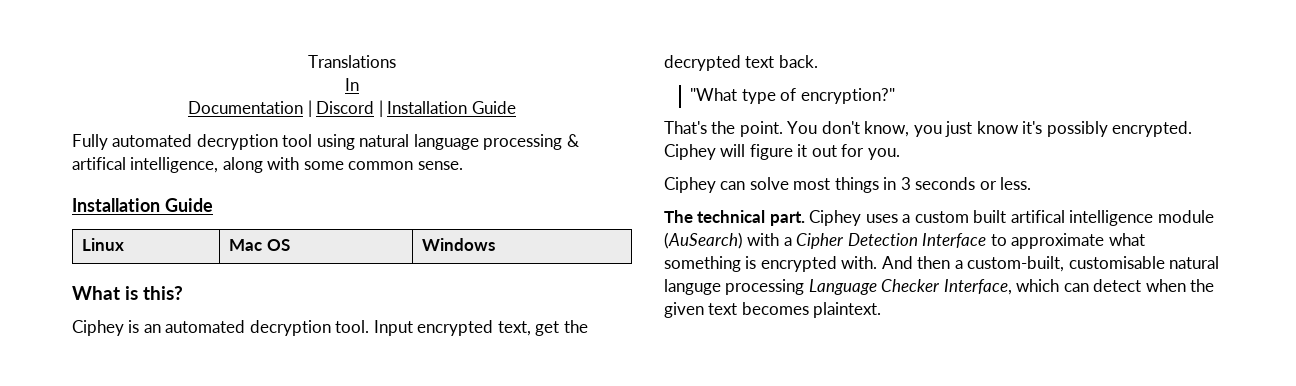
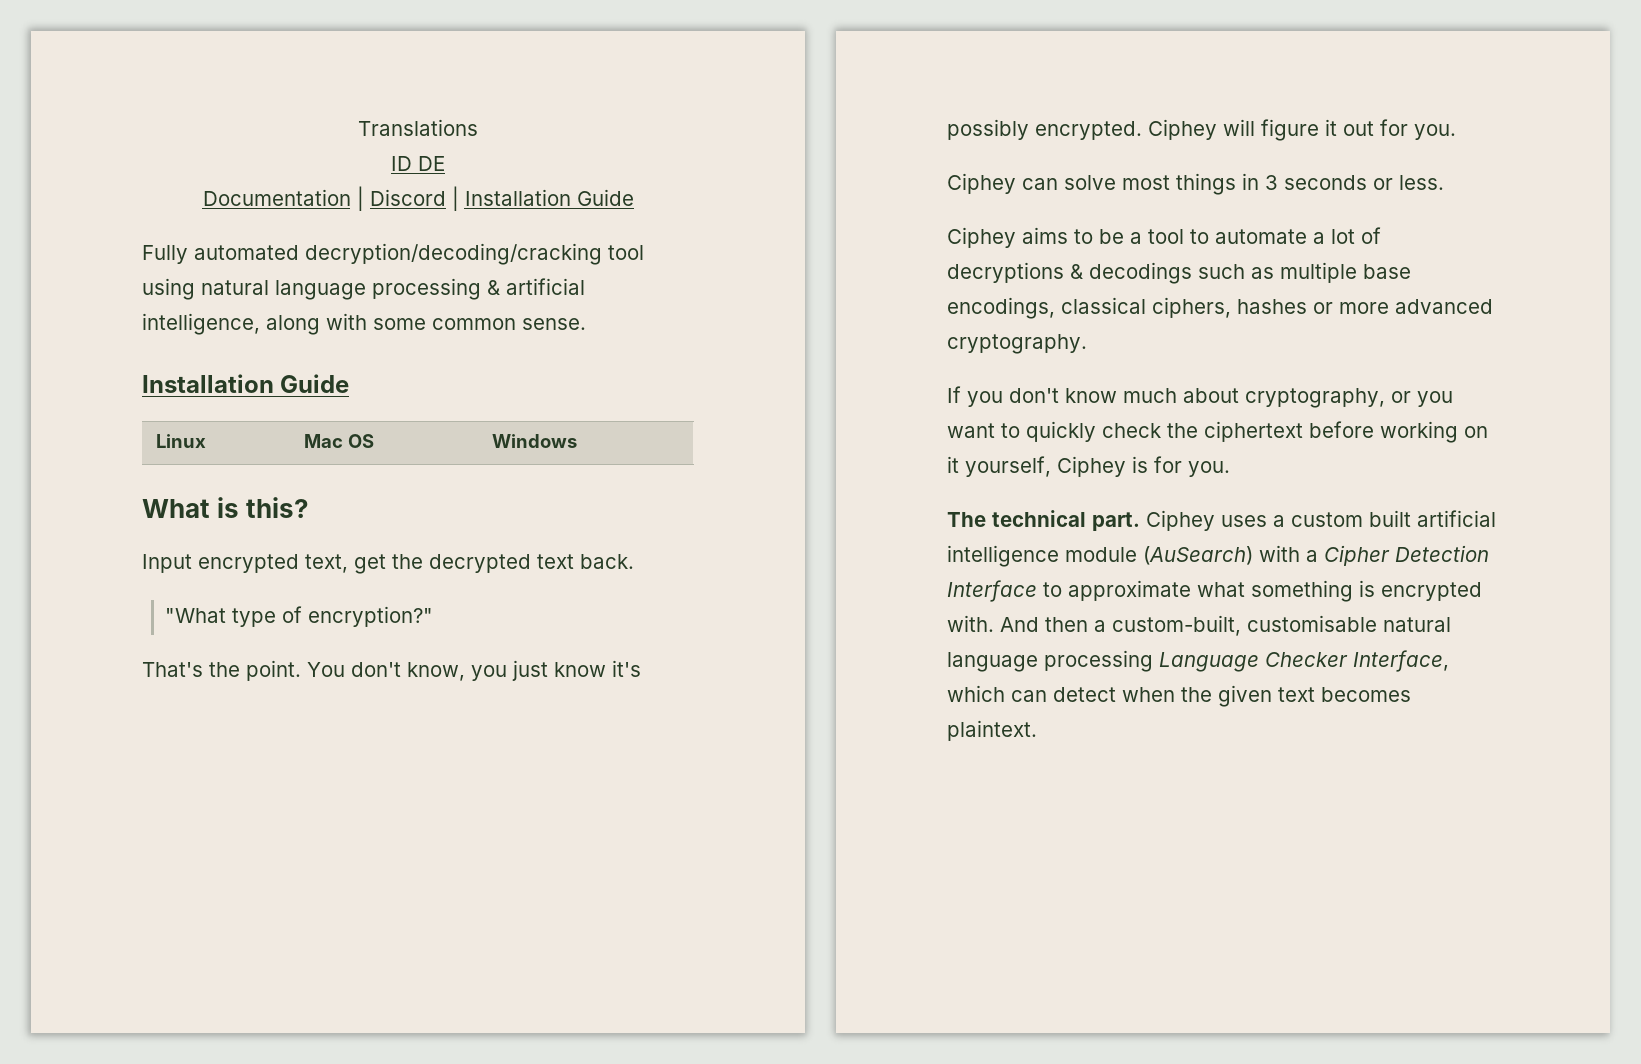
[345,78,359,91] In -> [391,156,445,171] ID DE
[196,134,278,150] decryption -> [305,243,602,265] decryption/decoding/cracking
[72,157,126,170] artifical -> [506,278,585,295] artificial
[72,320,370,336] Ciphey is an automated decryption tool. -> (310, 507) none
(1032, 183) none -> [947,227,1381,248] [947,262,1411,284] [947,297,1493,319] [947,334,1087,354] [947,386,1453,408] [947,421,1488,443] [947,456,1230,477] // Ciphey aims to be a tool to automate a lot of decryptions & decodings such as multiple base encodings, classical ciphers, hashes or more advanced cryptography. // If you don't know much about cryptography, or you want to quickly check the ciphertext before working on it yourself, Ciphey is for you.
[1010,210,1065,223] artifical -> [1417,510,1496,527] artificial
[664,279,721,295] languge -> [947,652,1038,672] language

